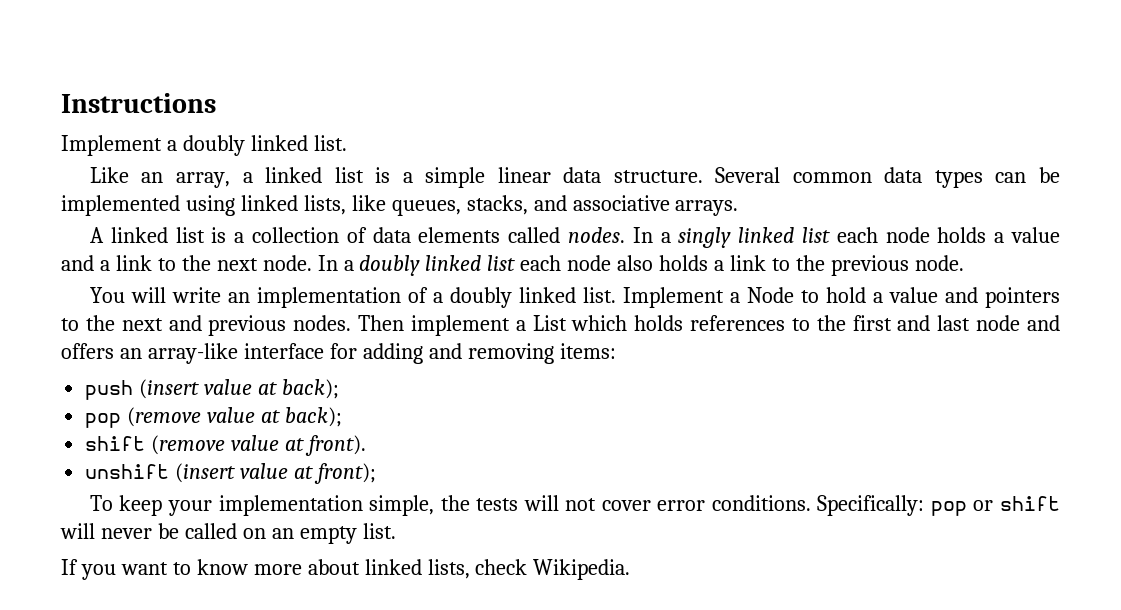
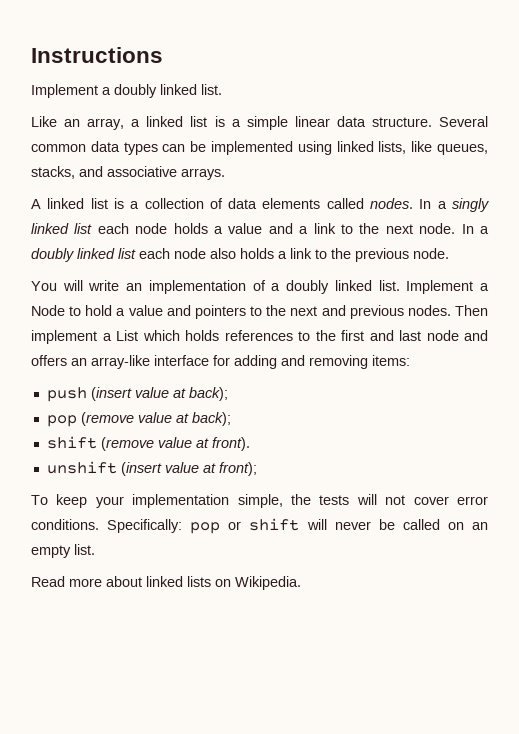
[61,559,248,580] If you want to know -> [31,576,65,587] Read
[427,559,528,579] lists, check -> [187,576,231,587] lists on

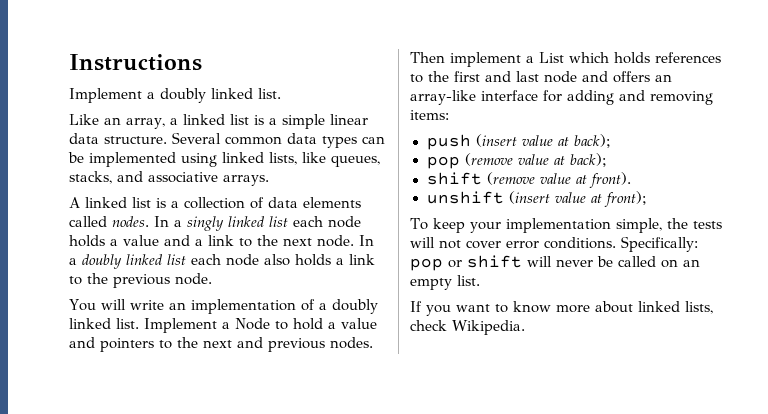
[31,576,65,587] Read -> [410,301,551,316] If you want to know
[187,576,231,587] lists on -> [685,301,713,314] [410,320,447,331] lists, check

